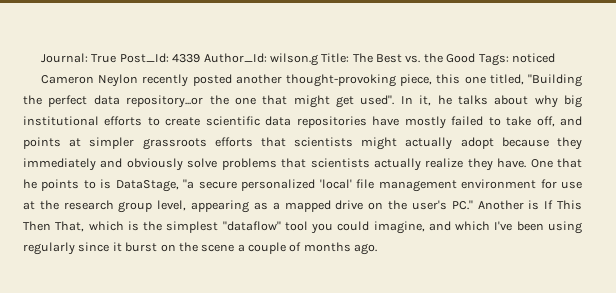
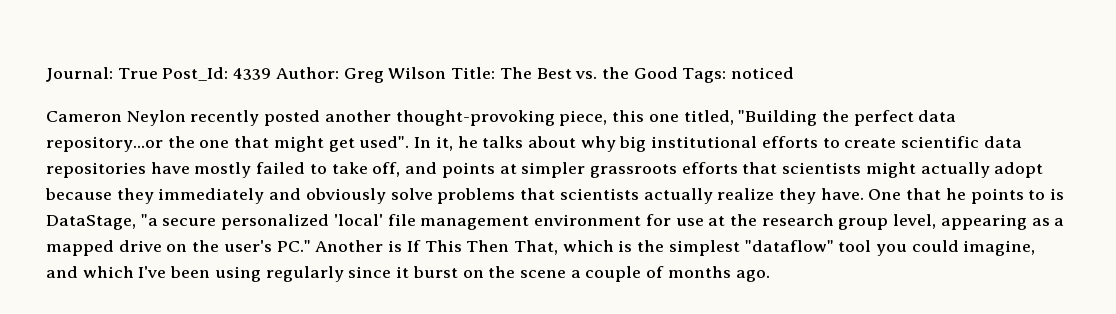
[203,53,318,66] Author_Id: wilson.g -> [275,67,447,83] Author: Greg Wilson

